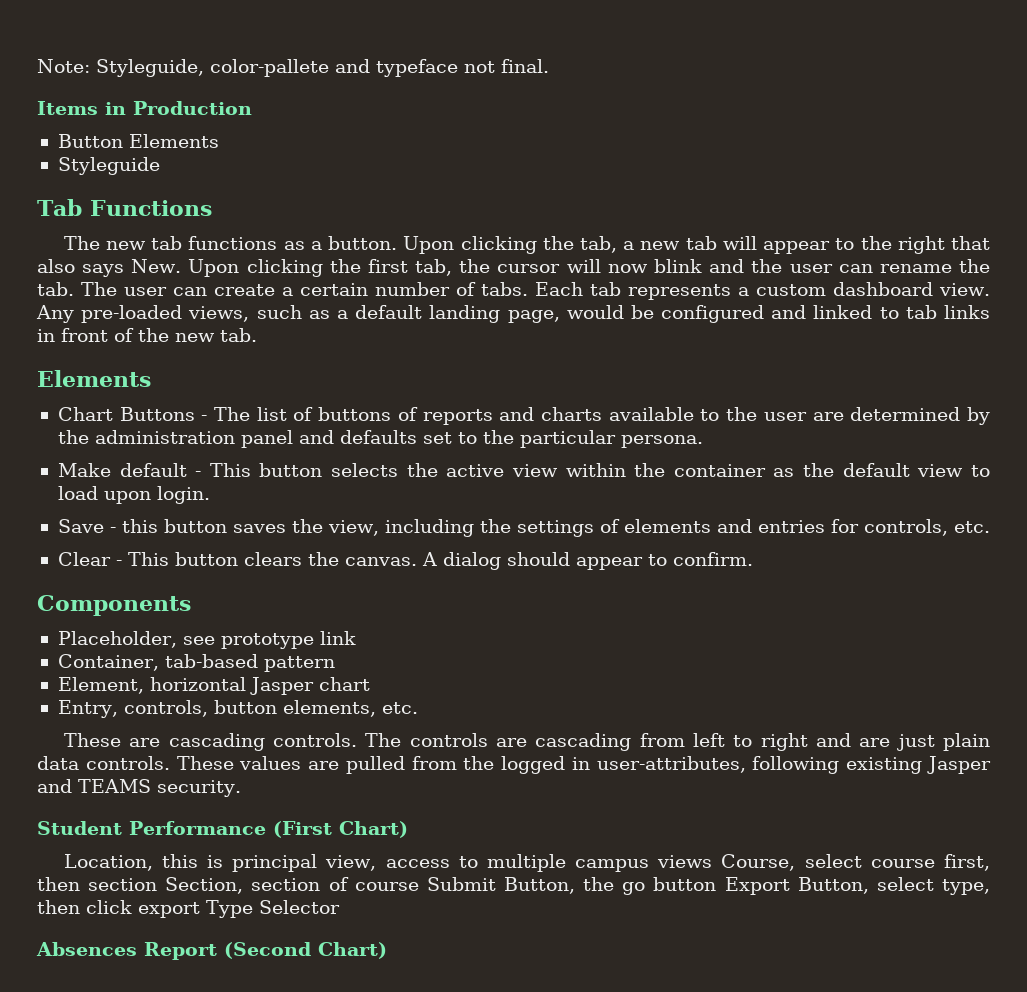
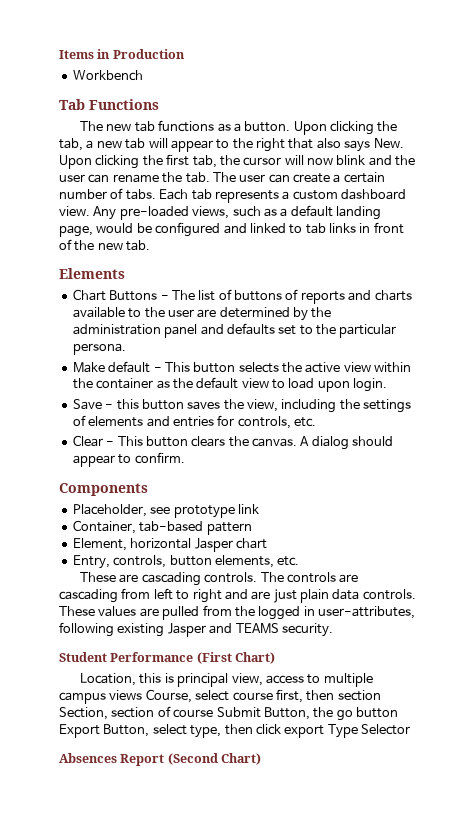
[37,59,549,77] Note: Styleguide, color-pallete and typeface not final. // -> (59, 54) none
[57,134,219,148] [57,157,160,175] Button Elements // Styleguide -> [72,70,143,81] Workbench

